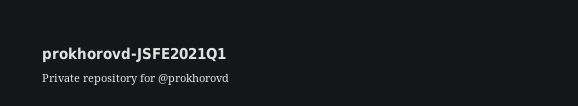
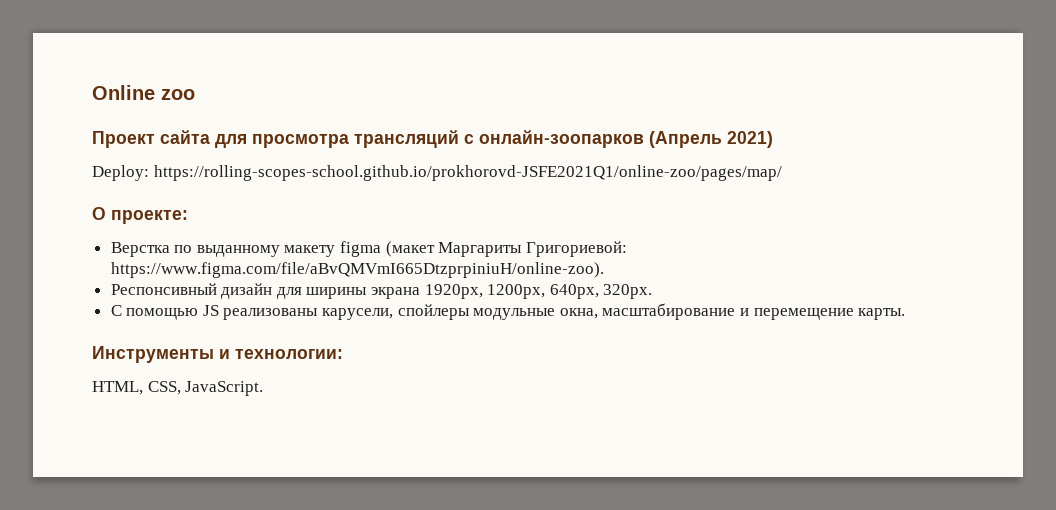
[42,47,226,63] [42,74,229,85] prokhorovd-JSFE2021Q1 // Private repository for @prokhorovd -> [92,85,195,100] [92,130,773,148] [92,165,782,181] [92,207,188,224] [110,241,627,257] [110,262,604,278] [110,283,653,299] [110,303,906,320] [92,346,343,363] [92,381,264,396] Online zoo // Проект сайта для просмотра трансляций с онлайн-зоопарков (Апрель 2021) // Deploy: https://rolling-scopes-school.github.io/prokhorovd-JSFE2021Q1/online-zoo/pages/map/ // О проекте: // Верстка по выданному макету figma (макет Маргариты Григориевой: https://www.figma.com/file/aBvQMVmI665DtzprpiniuH/online-zoo). // Респонсивный дизайн для ширины экрана 1920px, 1200px, 640px, 320px. // С помощью JS реализованы карусели, спойлеры модульные окна, масштабирование и перемещение карты. // Инструменты и технологии: // HTML, CSS, JavaScript.

